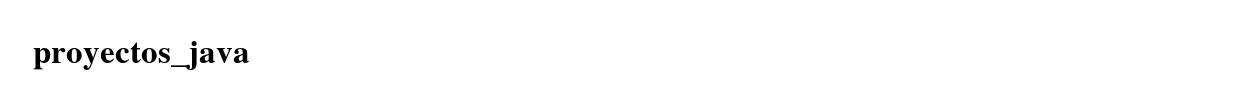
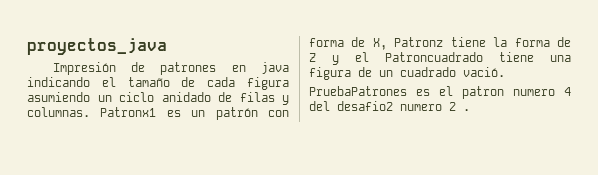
(250, 55) none -> [52,62,289,75] [27,77,289,90] [27,92,289,105] [27,107,289,120] [309,37,571,50] [309,52,571,65] [309,67,505,80] [309,86,571,99] [309,101,470,111] // Impresión de patrones en java indicando el tamaño de cada figura asumiendo un ciclo anidado de filas y columnas. Patronx1 es un patrón con forma de X, Patronz tiene la forma de Z y el Patroncuadrado tiene una figura de un cuadrado vació. // PruebaPatrones es el patron numero 4 del desafio2 numero 2 .

